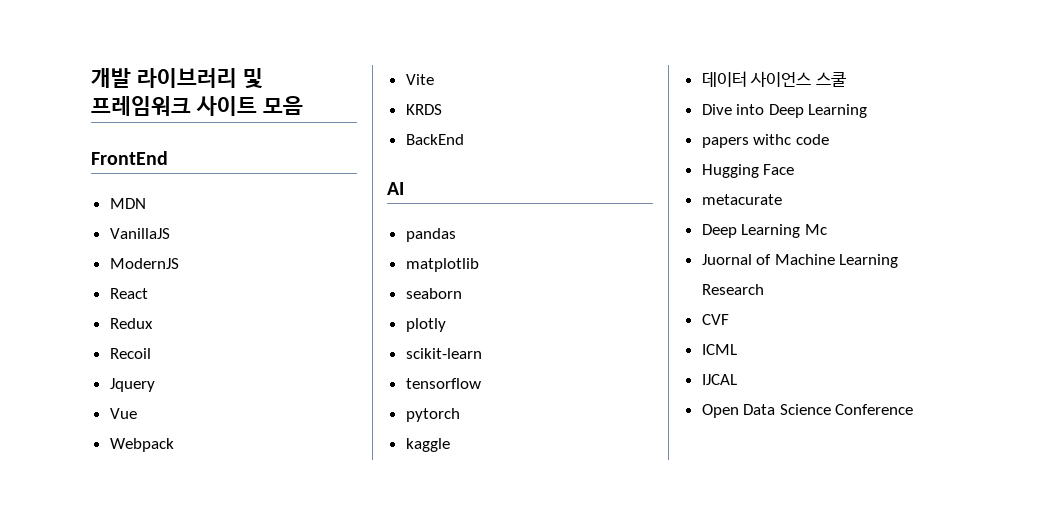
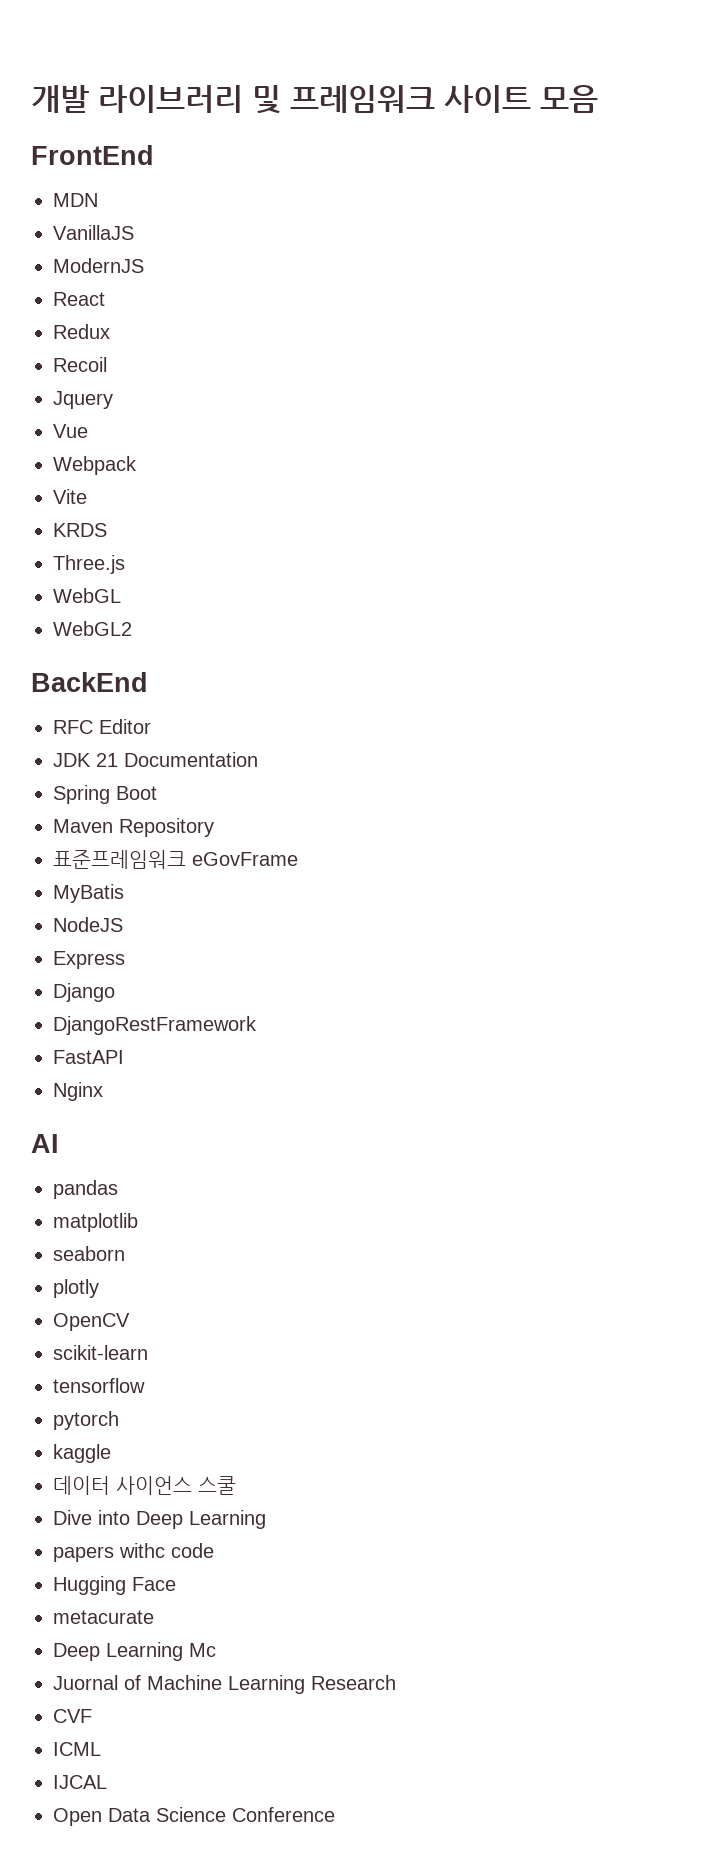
[405,134,464,145] BackEnd -> [53,555,125,574] [53,588,121,603] [53,621,132,636] [31,672,148,692] [53,719,151,734] [53,752,258,767] [53,785,157,804] [53,818,214,837] [53,850,298,869] [53,884,124,903] [53,917,123,932] [53,951,125,969] [53,983,115,1002] [53,1016,257,1035] [53,1050,124,1064] [53,1082,103,1101] Three.js // WebGL // WebGL2 // BackEnd // RFC Editor // JDK 21 Documentation // Spring Boot // Maven Repository // 표준프레임워크 eGovFrame // MyBatis // NodeJS // Express // Django // DjangoRestFramework // FastAPI // Nginx
(446, 325) none -> [53,1313,130,1331] // OpenCV

